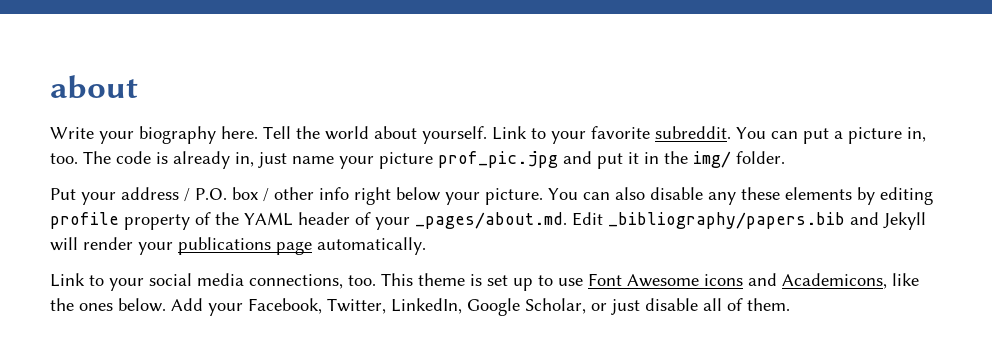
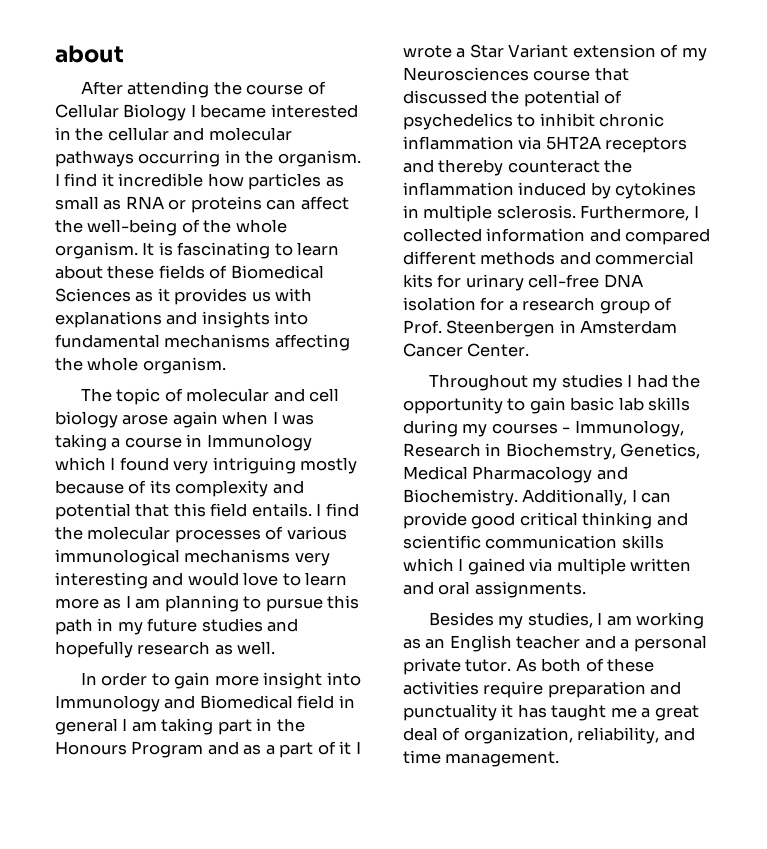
[50,126,926,144] [50,151,785,169] [50,187,933,205] [50,212,926,230] [50,237,426,255] [50,273,919,291] [50,298,790,316] Write your biography here. Tell the world about yourself. Link to your favorite subreddit. You can put a picture in, too. The code is already in, just name your picture prof_pic.jpg and put it in the img/ folder. // Put your address / P.O. box / other info right below your picture. You can also disable any these elements by editing profile property of the YAML header of your _pages/about.md. Edit _bibliography/papers.bib and Jekyll will render your publications page automatically. // Link to your social media connections, too. This theme is set up to use Font Awesome icons and Academicons, like the ones below. Add your Facebook, Twitter, LinkedIn, Google Scholar, or just disable all of them. -> [80,81,326,98] [55,104,358,121] [55,127,292,141] [55,150,361,167] [55,173,344,190] [55,196,349,213] [55,219,287,236] [55,242,340,259] [55,265,324,279] [55,288,313,305] [55,311,309,328] [55,334,350,351] [55,357,226,374] [80,388,340,405] [55,411,315,428] [55,434,312,451] [55,457,358,474] [55,480,304,497] [55,503,359,520] [55,526,347,543] [55,549,330,566] [55,572,348,589] [55,595,360,612] [55,618,299,635] [55,641,276,658] [80,672,361,689] [55,695,355,712] [55,718,305,735] [55,741,361,758] [403,44,707,61] [403,67,629,81] [403,90,623,107] [403,113,665,130] [403,136,688,153] [403,159,633,176] [403,182,697,199] [403,205,699,222] [403,228,711,245] [403,251,695,265] [403,274,643,291] [403,297,673,314] [403,320,678,337] [403,343,530,357] [428,374,701,391] [403,397,691,414] [403,420,684,437] [403,443,701,460] [403,466,628,483] [403,489,672,506] [403,512,688,529] [403,535,664,549] [403,558,692,575] [403,581,586,598] [428,612,705,629] [403,635,707,652] [403,658,655,675] [403,681,682,698] [403,704,699,721] [403,727,695,744] [403,750,560,767] After attending the course of Cellular Biology I became interested in the cellular and molecular pathways occurring in the organism. I find it incredible how particles as small as RNA or proteins can affect the well-being of the whole organism. It is fascinating to learn about these fields of Biomedical Sciences as it provides us with explanations and insights into fundamental mechanisms affecting the whole organism. // The topic of molecular and cell biology arose again when I was taking a course in Immunology which I found very intriguing mostly because of its complexity and potential that this field entails. I find the molecular processes of various immunological mechanisms very interesting and would love to learn more as I am planning to pursue this path in my future studies and hopefully research as well. // In order to gain more insight into Immunology and Biomedical field in general I am taking part in the Honours Program and as a part of it I wrote a Star Variant extension of my Neurosciences course that discussed the potential of psychedelics to inhibit chronic inflammation via 5HT2A receptors and thereby counteract the inflammation induced by cytokines in multiple sclerosis. Furthermore, I collected information and compared different methods and commercial kits for urinary cell-free DNA isolation for a research group of Prof. Steenbergen in Amsterdam Cancer Center. // Throughout my studies I had the opportunity to gain basic lab skills during my courses - Immunology, Research in Biochemstry, Genetics, Medical Pharmacology and Biochemistry. Additionally, I can provide good critical thinking and scientific communication skills which I gained via multiple written and oral assignments. // Besides my studies, I am working as an English teacher and a personal private tutor. As both of these activities require preparation and punctuality it has taught me a great deal of organization, reliability, and time management.

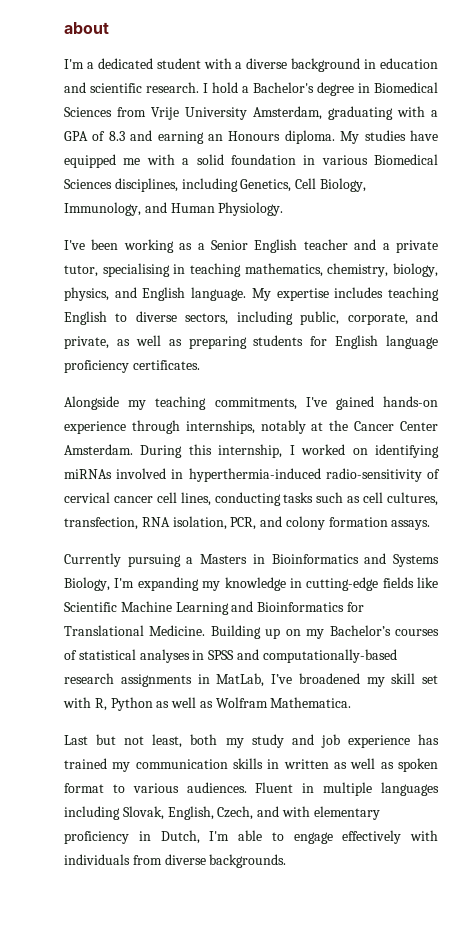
[80,81,326,98] [55,104,358,121] [55,127,292,141] [55,150,361,167] [55,173,344,190] [55,196,349,213] [55,219,287,236] [55,242,340,259] [55,265,324,279] [55,288,313,305] [55,311,309,328] [55,334,350,351] [55,357,226,374] [80,388,340,405] [55,411,315,428] [55,434,312,451] [55,457,358,474] [55,480,304,497] [55,503,359,520] [55,526,347,543] [55,549,330,566] [55,572,348,589] [55,595,360,612] [55,618,299,635] [55,641,276,658] [80,672,361,689] [55,695,355,712] [55,718,305,735] [55,741,361,758] [403,44,707,61] [403,67,629,81] [403,90,623,107] [403,113,665,130] [403,136,688,153] [403,159,633,176] [403,182,697,199] [403,205,699,222] [403,228,711,245] [403,251,695,265] [403,274,643,291] [403,297,673,314] [403,320,678,337] [403,343,530,357] [428,374,701,391] [403,397,691,414] [403,420,684,437] [403,443,701,460] [403,466,628,483] [403,489,672,506] [403,512,688,529] [403,535,664,549] [403,558,692,575] [403,581,586,598] [428,612,705,629] [403,635,707,652] [403,658,655,675] [403,681,682,698] [403,704,699,721] [403,727,695,744] [403,750,560,767] After attending the course of Cellular Biology I became interested in the cellular and molecular pathways occurring in the organism. I find it incredible how particles as small as RNA or proteins can affect the well-being of the whole organism. It is fascinating to learn about these fields of Biomedical Sciences as it provides us with explanations and insights into fundamental mechanisms affecting the whole organism. // The topic of molecular and cell biology arose again when I was taking a course in Immunology which I found very intriguing mostly because of its complexity and potential that this field entails. I find the molecular processes of various immunological mechanisms very interesting and would love to learn more as I am planning to pursue this path in my future studies and hopefully research as well. // In order to gain more insight into Immunology and Biomedical field in general I am taking part in the Honours Program and as a part of it I wrote a Star Variant extension of my Neurosciences course that discussed the potential of psychedelics to inhibit chronic inflammation via 5HT2A receptors and thereby counteract the inflammation induced by cytokines in multiple sclerosis. Furthermore, I collected information and compared different methods and commercial kits for urinary cell-free DNA isolation for a research group of Prof. Steenbergen in Amsterdam Cancer Center. // Throughout my studies I had the opportunity to gain basic lab skills during my courses - Immunology, Research in Biochemstry, Genetics, Medical Pharmacology and Biochemistry. Additionally, I can provide good critical thinking and scientific communication skills which I gained via multiple written and oral assignments. // Besides my studies, I am working as an English teacher and a personal private tutor. As both of these activities require preparation and punctuality it has taught me a great deal of organization, reliability, and time management. -> [64,58,439,72] [64,82,438,96] [64,106,438,120] [64,130,438,144] [64,154,438,168] [64,178,366,192] [64,202,284,216] [64,239,438,253] [64,263,438,277] [64,287,439,301] [64,311,438,325] [64,335,438,349] [64,360,200,373] [64,396,438,410] [64,420,438,434] [64,444,439,458] [64,468,440,482] [64,492,439,506] [64,516,431,530] [64,553,439,567] [64,577,438,591] [64,601,364,615] [64,625,439,639] [64,649,397,663] [64,673,438,687] [63,697,352,711] [64,734,439,748] [64,758,438,772] [64,782,439,796] [64,806,380,820] [64,830,438,844] [64,854,287,868] I'm a dedicated student with a diverse background in education and scientific research. I hold a Bachelor's degree in Biomedical Sciences from Vrije University Amsterdam, graduating with a GPA of 8.3 and earning an Honours diploma. My studies have equipped me with a solid foundation in various Biomedical Sciences disciplines, including Genetics, Cell Biology, Immunology, and Human Physiology. // I've been working as a Senior English teacher and a private tutor, specialising in teaching mathematics, chemistry, biology, physics, and English language. My expertise includes teaching English to diverse sectors, including public, corporate, and private, as well as preparing students for English language proficiency certificates. // Alongside my teaching commitments, I've gained hands-on experience through internships, notably at the Cancer Center Amsterdam. During this internship, I worked on identifying miRNAs involved in hyperthermia-induced radio-sensitivity of cervical cancer cell lines, conducting tasks such as cell cultures, transfection, RNA isolation, PCR, and colony formation assays. // Currently pursuing a Masters in Bioinformatics and Systems Biology, I'm expanding my knowledge in cutting-edge fields like Scientific Machine Learning and Bioinformatics for Translational Medicine. Building up on my Bachelor’s courses of statistical analyses in SPSS and computationally-based research assignments in MatLab, I’ve broadened my skill set with R, Python as well as Wolfram Mathematica. // Last but not least, both my study and job experience has trained my communication skills in written as well as spoken format to various audiences. Fluent in multiple languages including Slovak, English, Czech, and with elementary proficiency in Dutch, I'm able to engage effectively with individuals from diverse backgrounds.

